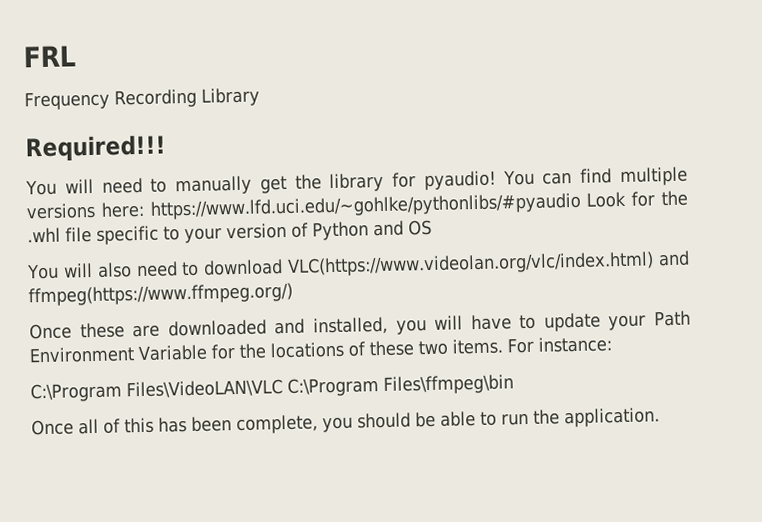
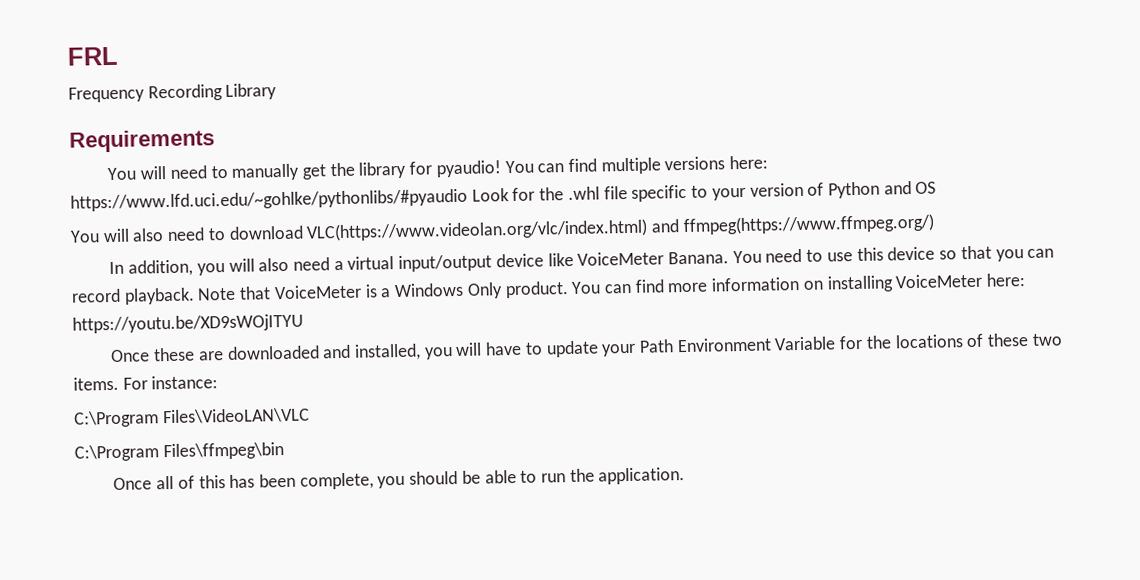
[25,134,166,162] Required!!! -> [69,129,215,153] Requirements
(293, 294) none -> [109,245,1055,277] [71,273,1027,305] [72,313,304,334] // In addition, you will also need a virtual input/output device like VoiceMeter Banana. You need to use this device so that you can record playback. Note that VoiceMeter is a Windows Only product. You can find more information on installing VoiceMeter here: https://youtu.be/XD9sWOjITYU
(283, 389) none -> (310, 416) //

